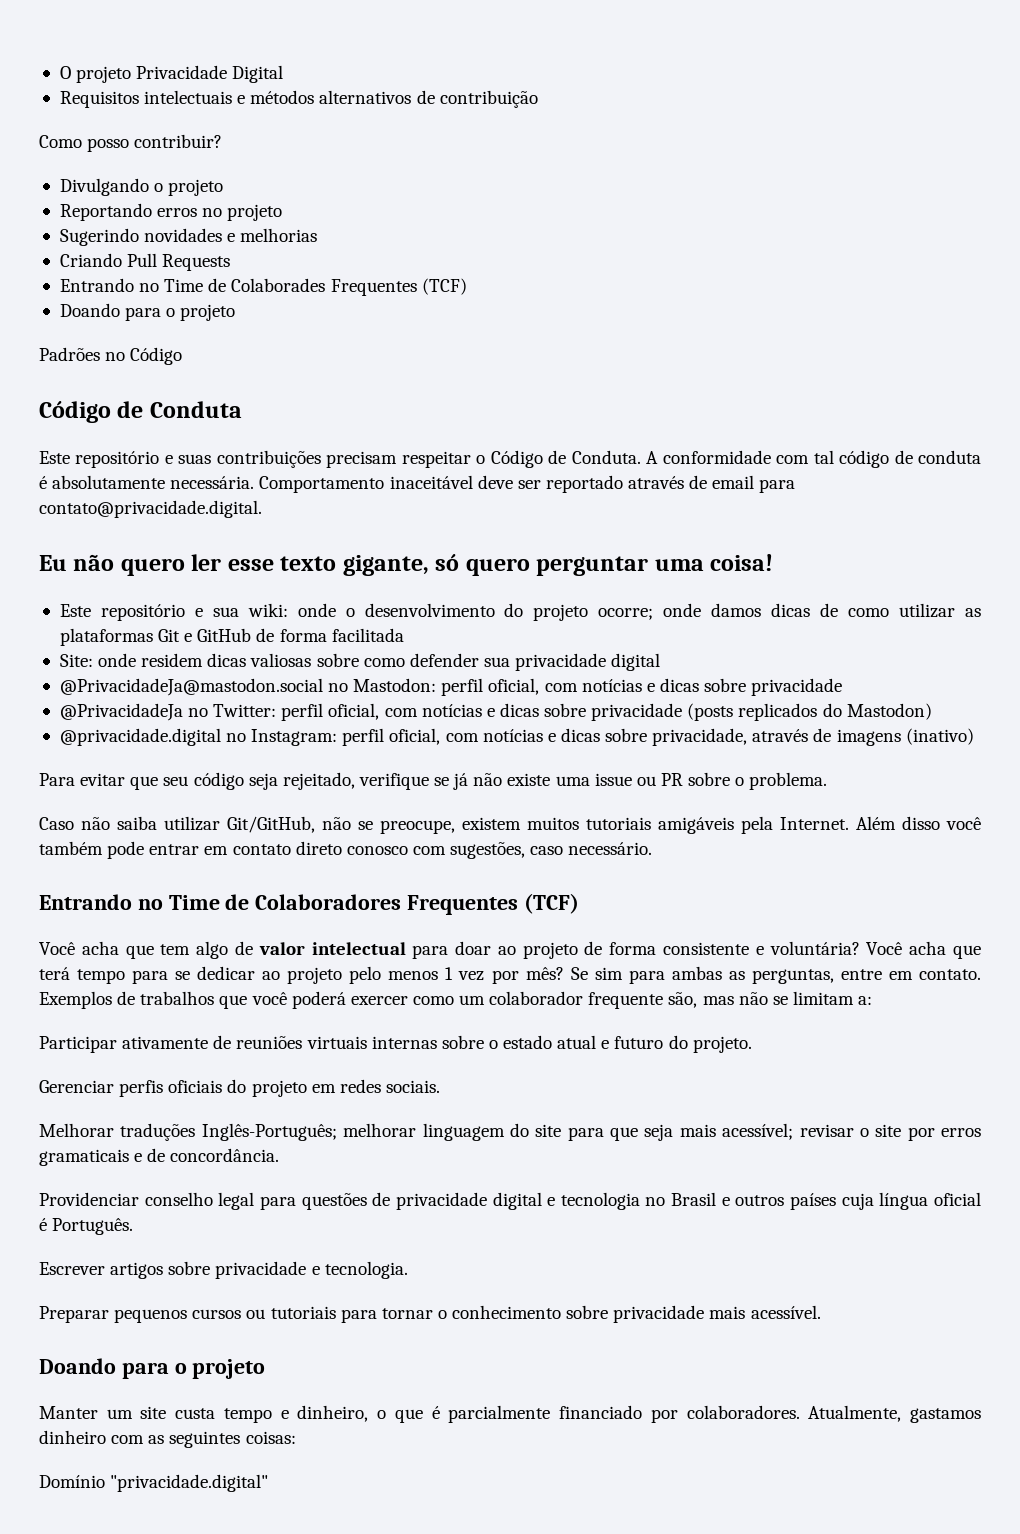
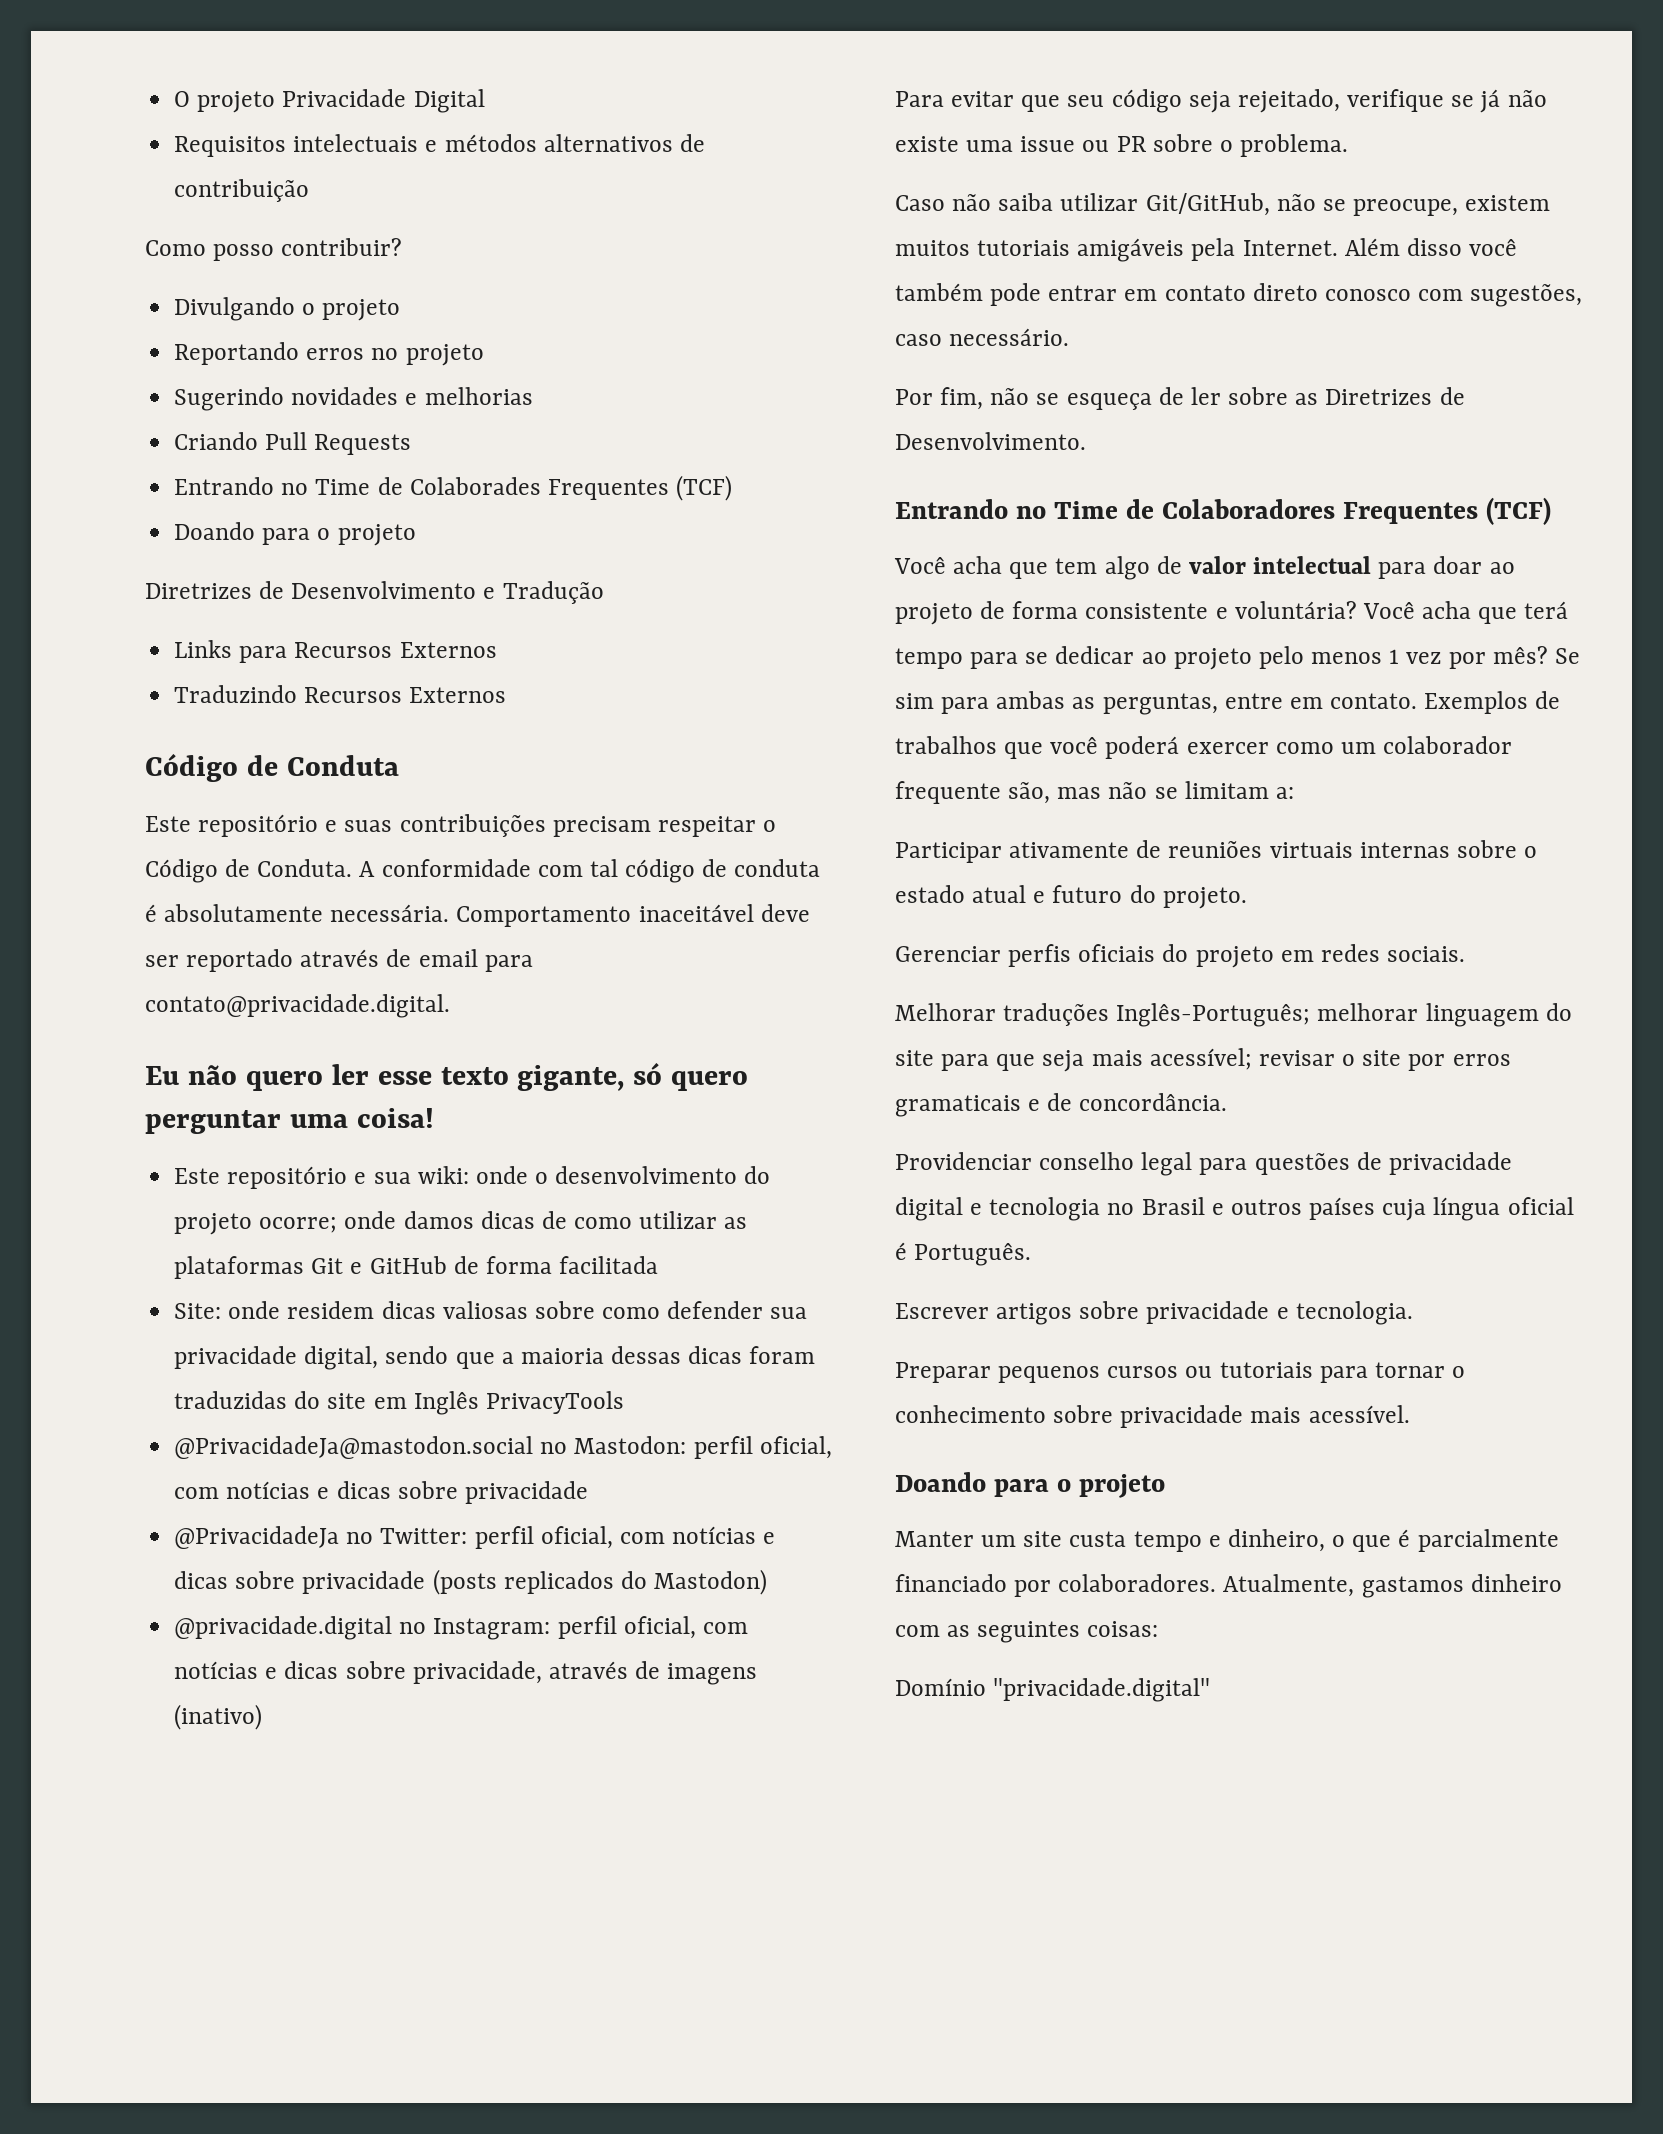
[39,347,183,365] Padrões no Código -> [145,581,604,604] [174,640,497,663] [174,685,507,703] Diretrizes de Desenvolvimento e Tradução // Links para Recursos Externos // Traduzindo Recursos Externos
[611,653,661,671] digital -> [304,1346,816,1370] [174,1391,624,1415] digital, sendo que a maioria dessas dicas foram traduzidas do site em Inglês PrivacyTools
(653, 848) none -> [895,387,1465,410] [895,432,1086,450] // Por fim, não se esqueça de ler sobre as Diretrizes de Desenvolvimento.

